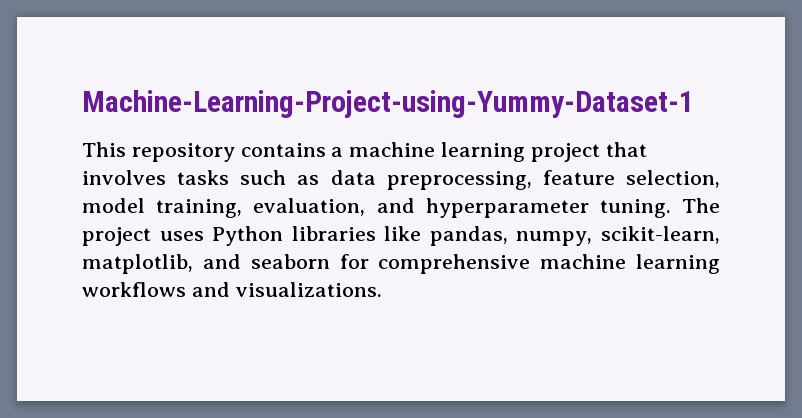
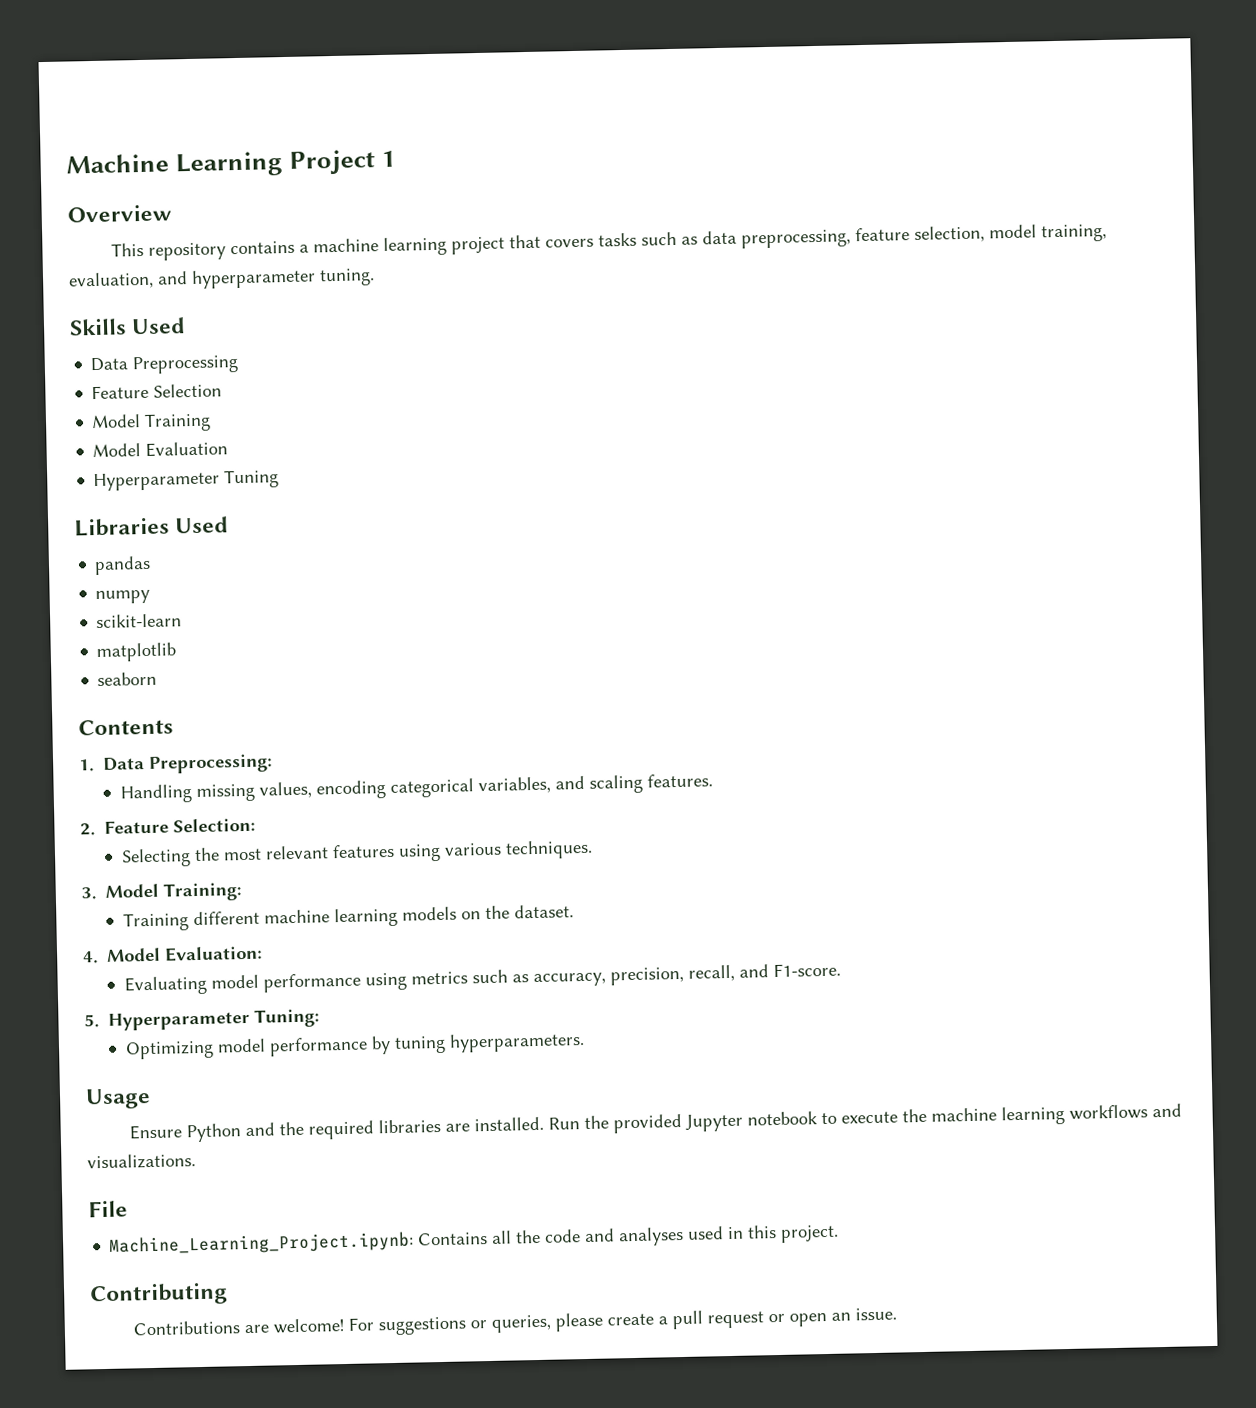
[82,90,694,118] Machine-Learning-Project-using-Yummy-Dataset-1 -> [66,149,396,178] [67,204,172,223] Machine Learning Project 1 // Overview
[82,170,166,185] involves -> [544,238,594,248] covers
[682,198,720,213] [82,226,720,246] [82,254,531,274] The project uses Python libraries like pandas, numpy, scikit-learn, matplotlib, and seaborn for comprehensive -> [69,317,187,336] [90,355,240,375] [91,383,223,400] [91,412,212,432] [92,441,229,458] [93,469,280,492] [74,516,230,537] [94,555,152,576] [95,589,151,605] [96,613,183,629] [96,642,177,663] [97,671,158,687] [78,718,174,736] [79,753,274,774] [119,773,713,804] [80,817,257,836] [120,839,593,868] [81,882,243,902] [122,904,574,932] [83,945,264,964] [123,962,841,996] [84,1008,321,1031] [124,1031,585,1060] [85,1088,151,1110] [128,1108,927,1143] // Skills Used // Data Preprocessing // Feature Selection // Model Training // Model Evaluation // Hyperparameter Tuning // Libraries Used // pandas // numpy // scikit-learn // matplotlib // seaborn // Contents // 1. Data Preprocessing: // Handling missing values, encoding categorical variables, and scaling features. // 2. Feature Selection: // Selecting the most relevant features using various techniques. // 3. Model Training: // Training different machine learning models on the dataset. // 4. Model Evaluation: // Evaluating model performance using metrics such as accuracy, precision, recall, and F1-score. // 5. Hyperparameter Tuning: // Optimizing model performance by tuning hyperparameters. // Usage // Ensure Python and the required libraries are installed. Run the provided Jupyter notebook to execute the
(382, 289) none -> [88,1200,128,1218] [108,1224,840,1256] [89,1282,228,1307] [132,1307,897,1336] // File // Machine_Learning_Project.ipynb: Contains all the code and analyses used in this project. // Contributing // Contributions are welcome! For suggestions or queries, please create a pull request or open an issue.

